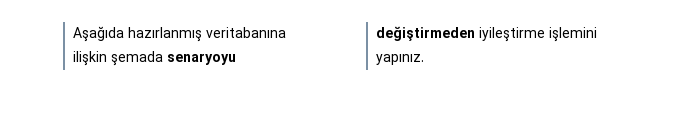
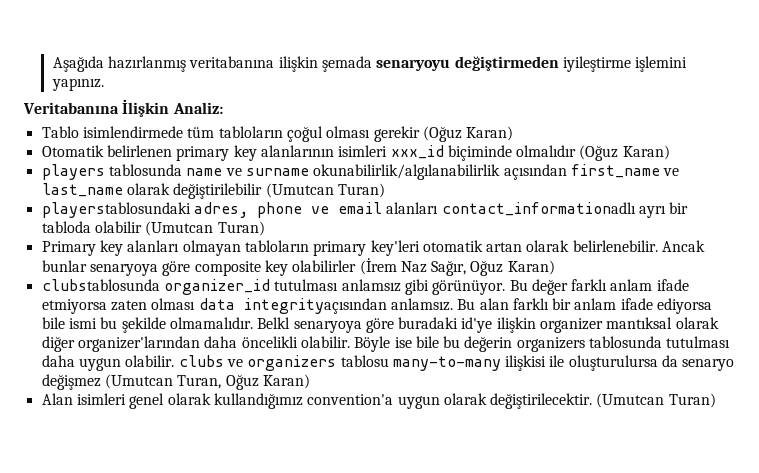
(424, 59) none -> [23,99,223,117] [41,126,514,142] [41,145,670,161] [41,164,680,180] [41,183,385,199] [41,202,689,218] [41,221,265,236] [41,240,706,256] [41,258,555,276] [41,279,689,295] [41,298,713,314] [41,317,719,333] [41,336,731,352] [41,355,735,371] [41,374,310,390] [41,393,716,409] // Veritabanına İlişkin Analiz: // Tablo isimlendirmede tüm tabloların çoğul olması gerekir (Oğuz Karan) // Otomatik belirlenen primary key alanlarının isimleri xxx_id biçiminde olmalıdır (Oğuz Karan) // players tablosunda name ve surname okunabilirlik/algılanabilirlik açısından first_name ve last_name olarak değiştirilebilir (Umutcan Turan) // playerstablosundaki adres, phone ve email alanları contact_informationadlı ayrı bir tabloda olabilir (Umutcan Turan) // Primary key alanları olmayan tabloların primary key'leri otomatik artan olarak belirlenebilir. Ancak bunlar senaryoya göre composite key olabilirler (İrem Naz Sağır, Oğuz Karan) // clubstablosunda organizer_id tutulması anlamsız gibi görünüyor. Bu değer farklı anlam ifade etmiyorsa zaten olması data integrityaçısından anlamsız. Bu alan farklı bir anlam ifade ediyorsa bile ismi bu şekilde olmamalıdır. Belkl senaryoya göre buradaki id'ye ilişkin organizer mantıksal olarak diğer organizer'larından daha öncelikli olabilir. Böyle ise bile bu değerin organizers tablosunda tutulması daha uygun olabilir. clubs ve organizers tablosu many-to-many ilişkisi ile oluşturulursa da senaryo değişmez (Umutcan Turan, Oğuz Karan) // Alan isimleri genel olarak kullandığımız convention'a uygun olarak değiştirilecektir. (Umutcan Turan)

